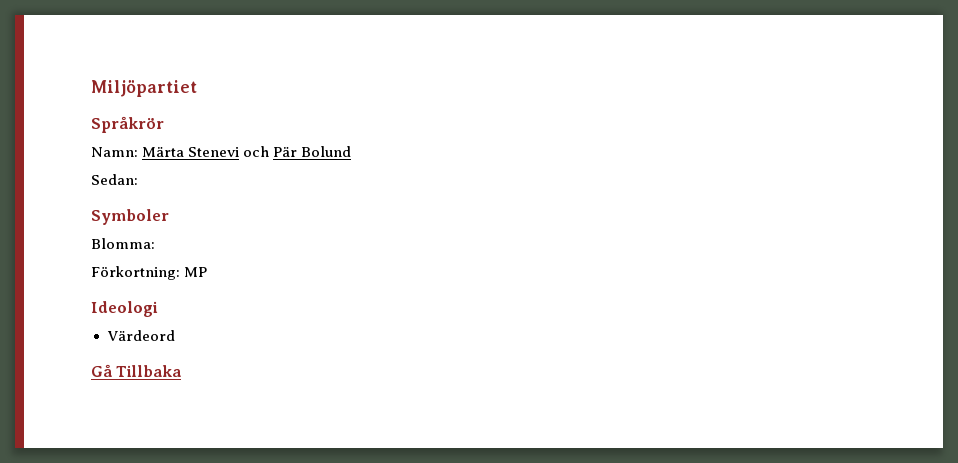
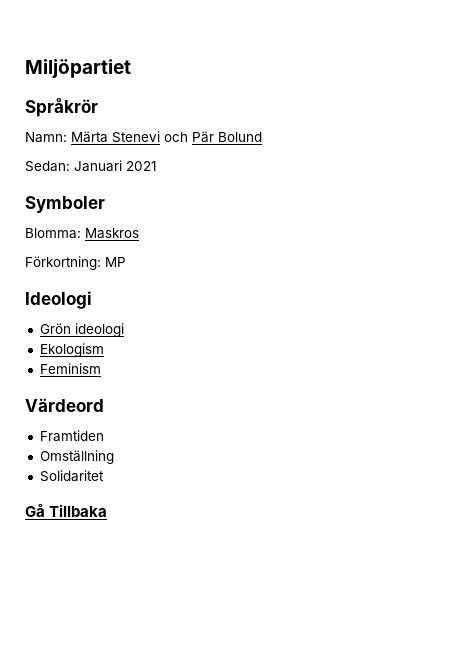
(138, 179) none -> [74,160,156,172] Januari 2021
(155, 243) none -> [85,228,139,239] Maskros
[106,330,175,341] Värdeord -> [39,323,124,337] [39,343,104,357] [39,363,101,374] [25,398,104,412] [39,430,104,442] [39,450,114,464] [39,470,104,482] Grön ideologi // Ekologism // Feminism // Värdeord // Framtiden // Omställning // Solidaritet

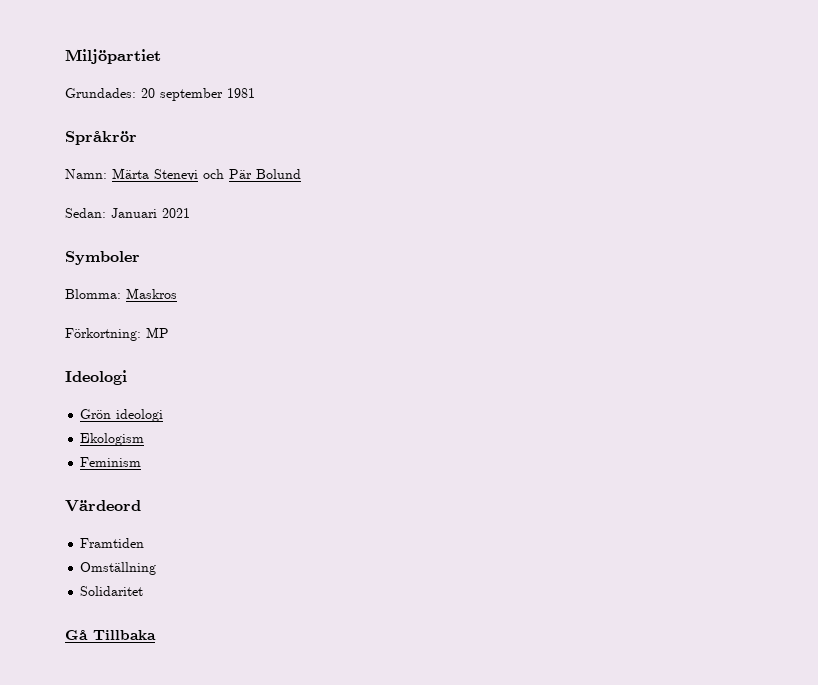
(131, 68) none -> [65,88,255,101] // Grundades: 20 september 1981

